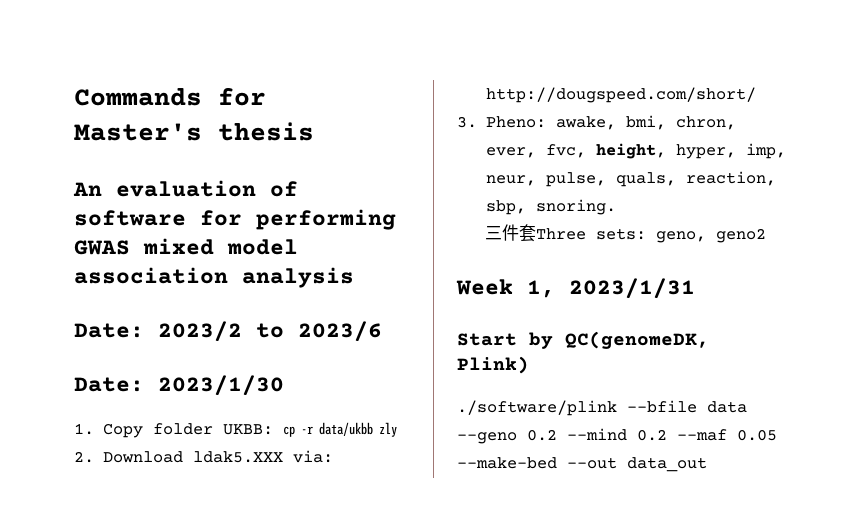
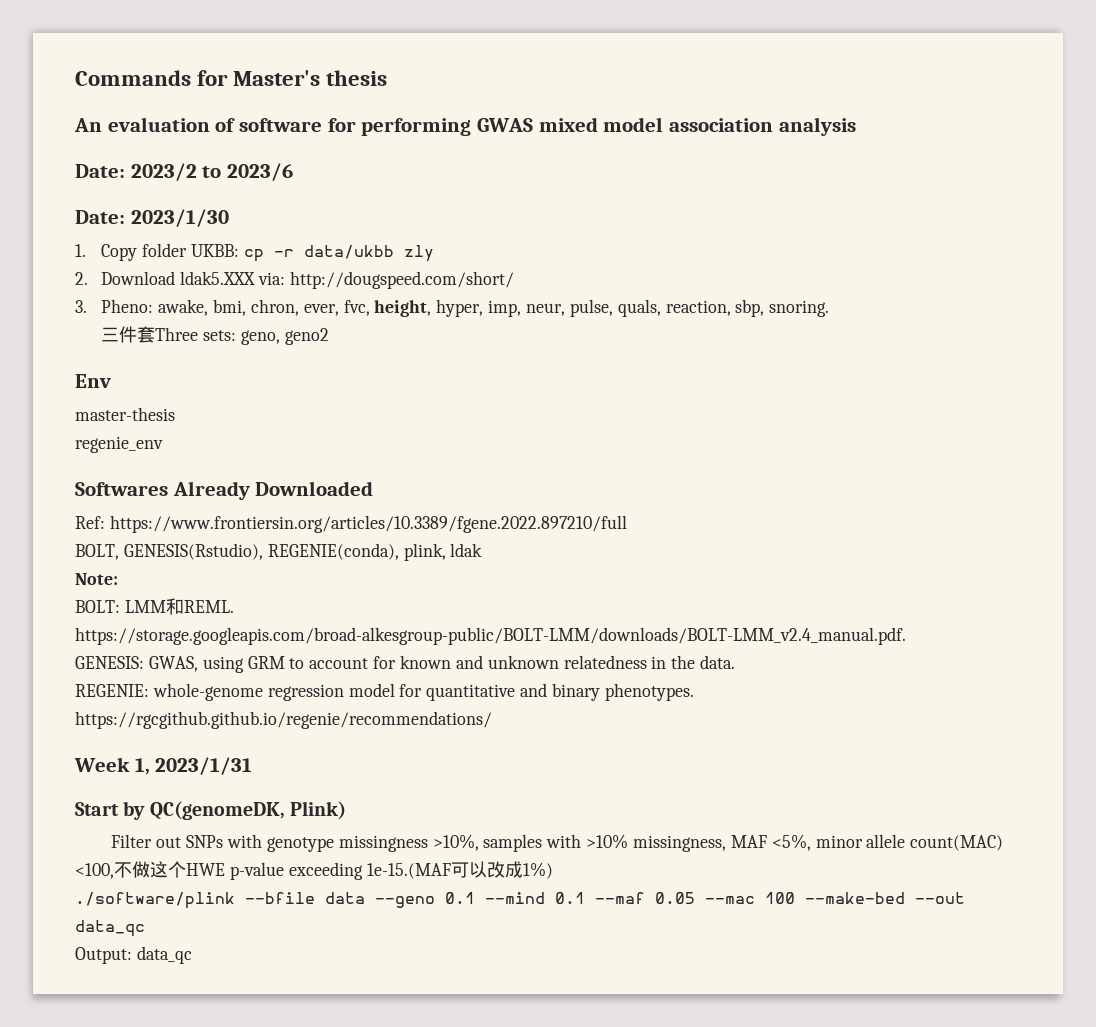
(766, 235) none -> [75,374,111,388] [75,407,175,421] [75,436,163,453] [75,481,374,500] [75,515,627,533] [75,543,483,561] [75,573,118,585] [75,598,234,615] [75,627,906,645] [75,655,736,673] [75,683,694,701] [75,711,492,729] // Env // master-thesis // regenie_env // Softwares Already Downloaded // Ref: https://www.frontiersin.org/articles/10.3389/fgene.2022.897210/full // BOLT, GENESIS(Rstudio), REGENIE(conda), plink, ldak // Note: // BOLT: LMM和REML. https://storage.googleapis.com/broad-alkesgroup-public/BOLT-LMM/downloads/BOLT-LMM_v2.4_manual.pdf. // GENESIS: GWAS, using GRM to account for known and unknown relatedness in the data. // REGENIE: whole-genome regression model for quantitative and binary phenotypes. https://rgcgithub.github.io/regenie/recommendations/
[457,400,747,416] [457,428,777,444] [457,457,707,472] ./software/plink --bfile data --geno 0.2 --mind 0.2 --maf 0.05 --make-bed --out data_out -> [111,834,1004,852] [75,861,553,880] [75,892,965,909] [75,920,145,937] [75,946,192,964] Filter out SNPs with genotype missingness >10%, samples with >10% missingness, MAF <5%, minor allele count(MAC) <100,不做这个HWE p-value exceeding 1e-15.(MAF可以改成1%) // ./software/plink --bfile data --geno 0.1 --mind 0.1 --maf 0.05 --mac 100 --make-bed --out data_qc // Output: data_qc

